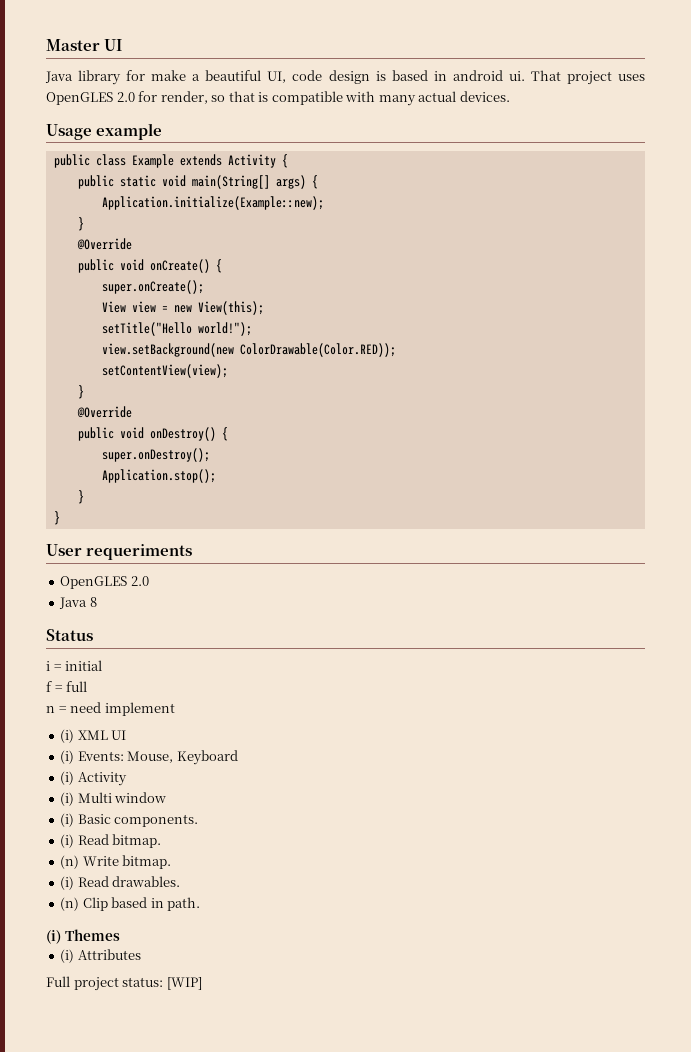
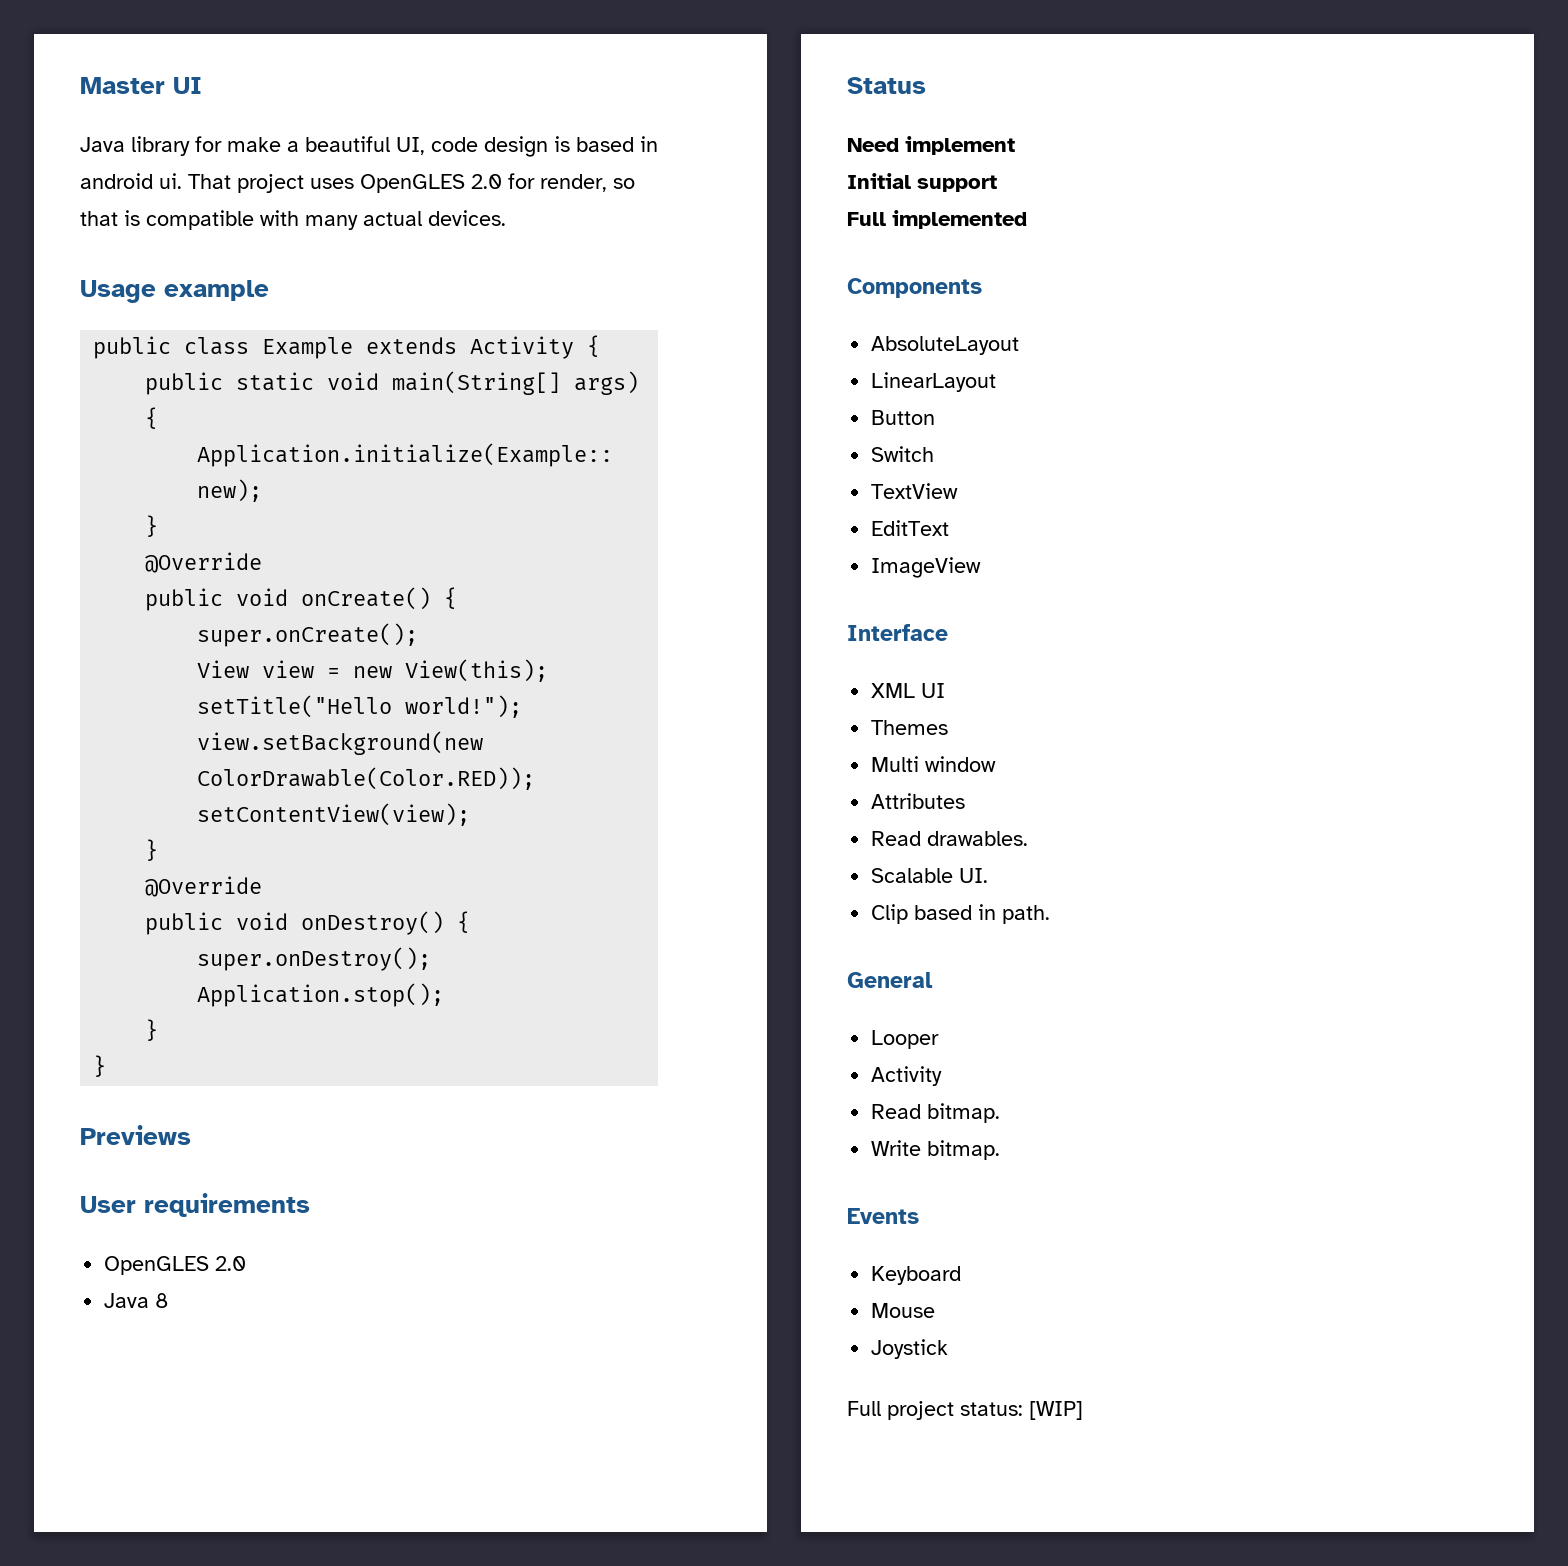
(60, 518) none -> [80,1125,191,1145] // Previews
[86,544,193,560] requeriments -> [144,1193,310,1217] requirements
[46,660,103,671] [46,681,88,692] [46,702,175,716] [60,729,127,743] [60,750,238,765] [60,771,127,786] [60,792,167,806] [60,813,199,827] [60,834,162,848] [60,855,172,869] [60,876,75,890] i = initial // f = full // n = need implement // (i) XML UI // (i) Events: Mouse, Keyboard // (i) Activity // (i) Multi window // (i) Basic components. // (i) Read bitmap. // (n) Write bitmap. // (i) -> [847,136,1015,155] [847,173,997,192] [847,210,1027,229] [847,278,982,298] [871,336,1020,355] [871,372,997,392] [871,410,936,425] [871,446,935,462] [871,483,959,499] [871,520,950,536] [871,557,982,578] [847,624,948,641] [871,683,946,698] [871,720,949,735] [871,756,997,772] [871,793,966,809] Need implement // Initial support // Full implemented // Components // AbsoluteLayout // LinearLayout // Button // Switch // TextView // EditText // ImageView // Interface // XML UI // Themes // Multi window // Attributes //
[60,897,80,911] (n) -> [871,868,989,883] Scalable UI. //
[46,929,120,944] [60,949,141,963] (i) Themes // (i) Attributes -> [847,972,933,988] [871,1030,940,1049] [871,1066,943,1086] [871,1103,1001,1123] [871,1140,1001,1160] [847,1208,919,1224] [871,1266,962,1285] [871,1303,936,1318] [871,1339,949,1359] General // Looper // Activity // Read bitmap. // Write bitmap. // Events // Keyboard // Mouse // Joystick

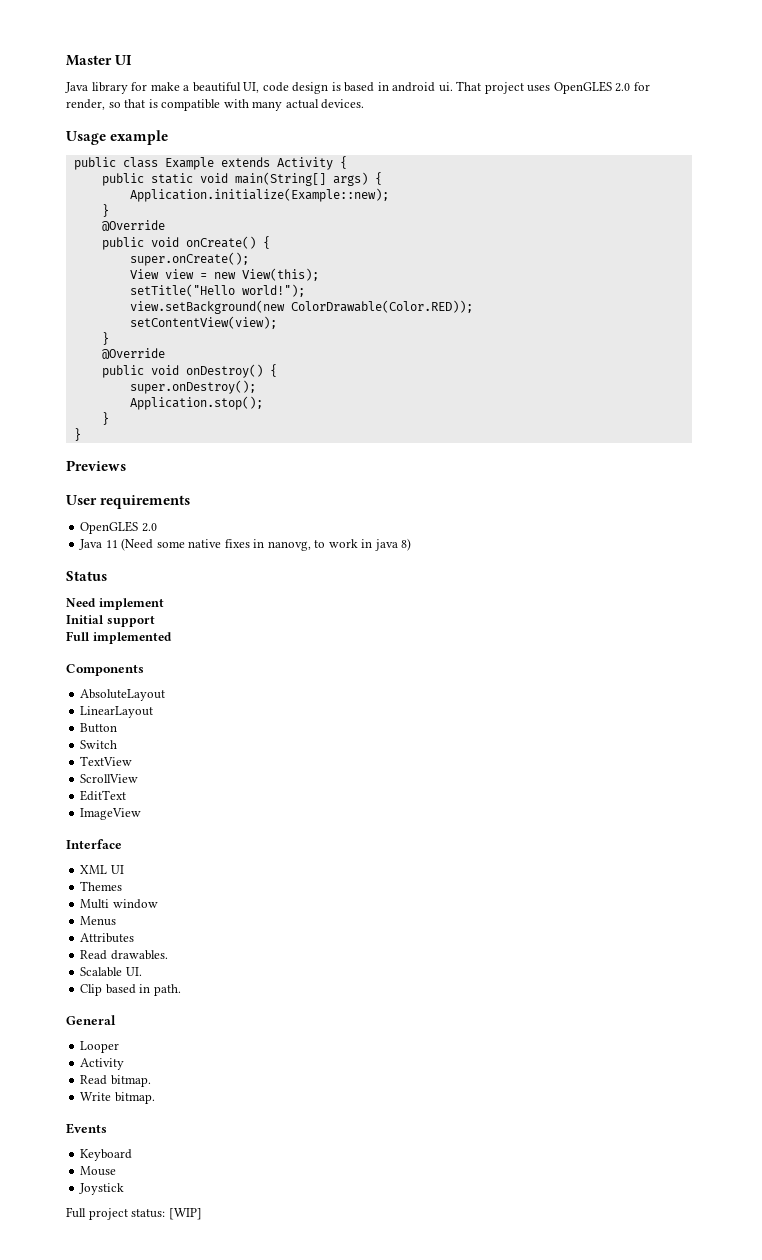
[155,1293,170,1308] 8 -> [105,538,412,551] 11 (Need some native fixes in nanovg, to work in java 8)
(959, 491) none -> [80,774,139,783] // ScrollView
(997, 764) none -> [80,916,117,926] // Menus

